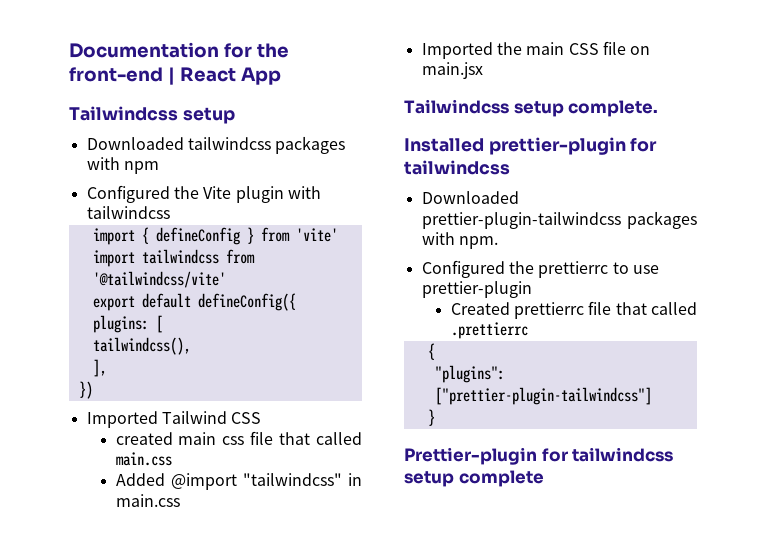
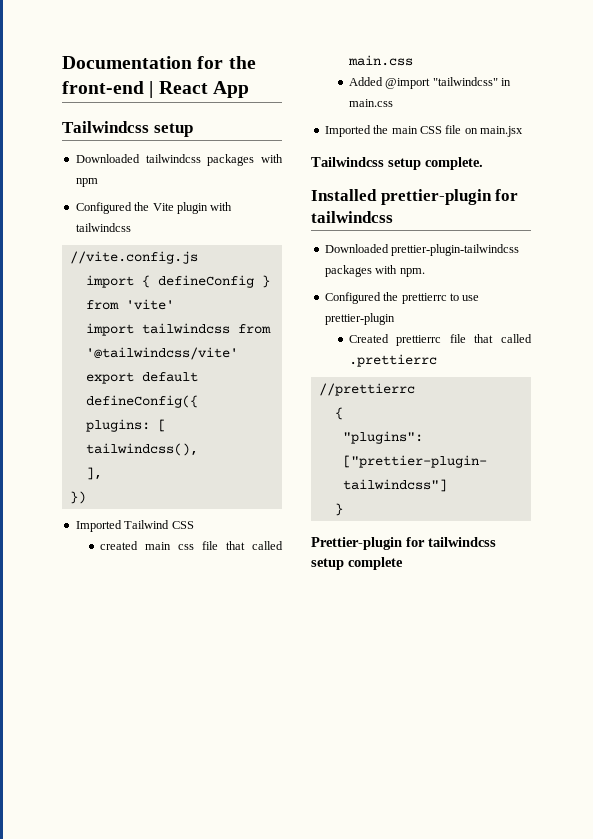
(170, 212) none -> [69,251,198,264] // //vite.config.js
(528, 330) none -> [318,383,415,396] // //prettierrc

